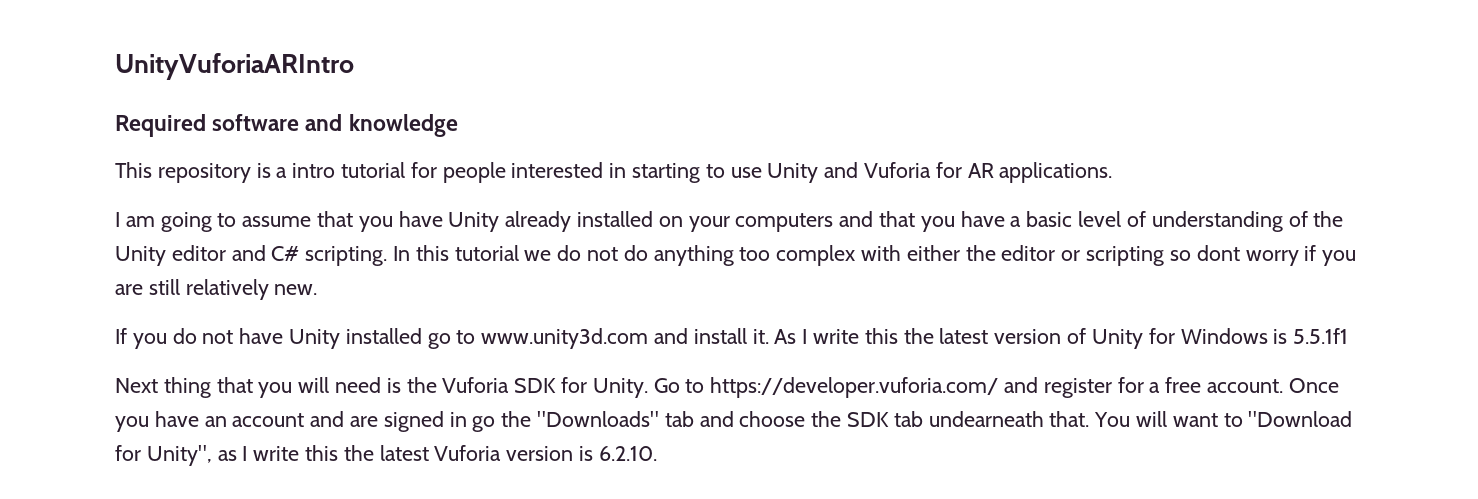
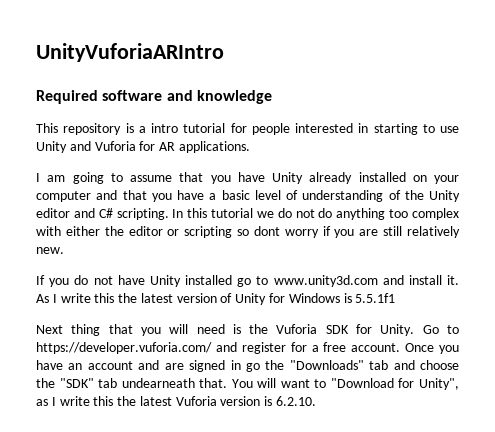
[735,213,834,232] computers -> [36,191,91,202] computer
[847,412,890,427] SDK -> [59,378,94,388] "SDK"

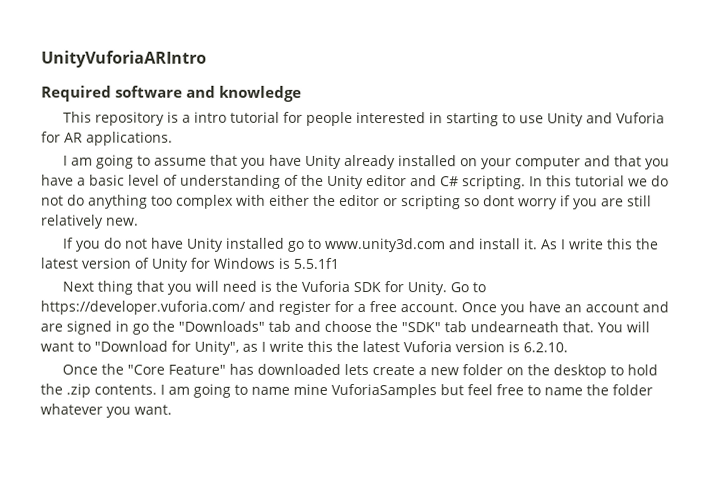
(317, 401) none -> [61,363,658,379] [40,383,653,399] [40,403,172,418] // Once the "Core Feature" has downloaded lets create a new folder on the desktop to hold the .zip contents. I am going to name mine VuforiaSamples but feel free to name the folder whatever you want.

